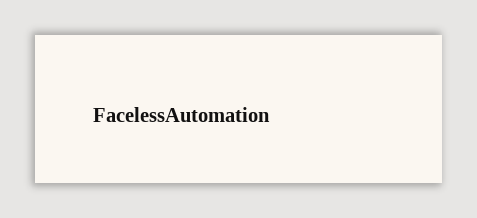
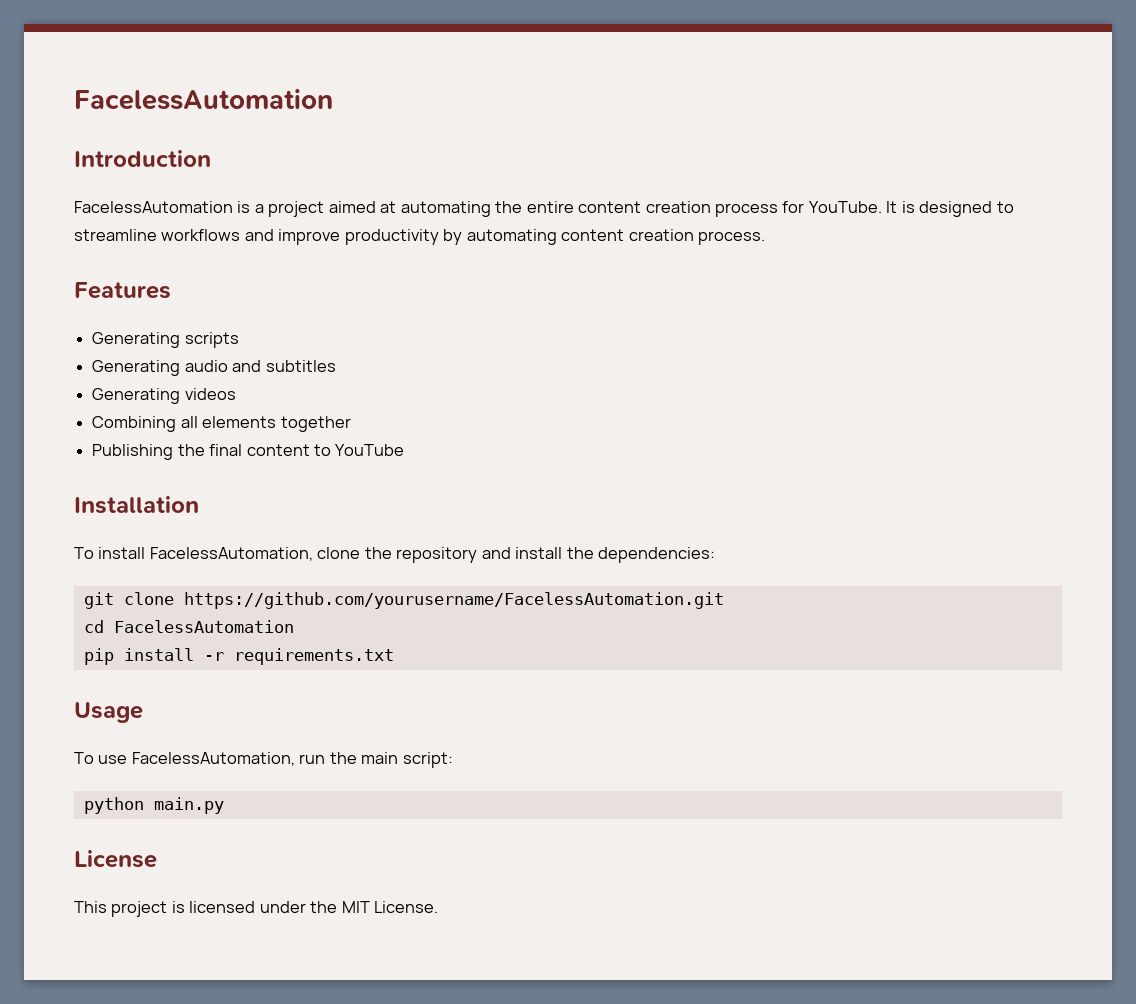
[93,107,270,122] FacelessAutomation -> [74,89,333,110] [74,150,211,167] [74,201,1014,217] [74,229,766,245] [74,282,171,299] [92,332,239,348] [92,360,336,376] [92,388,236,404] [92,416,351,432] [92,444,405,460] [74,496,199,514] [74,547,716,563] [83,592,724,609] [83,620,294,633] [83,648,394,665] [74,702,143,723] [74,752,453,768] [83,797,224,814] [74,850,157,868] [74,901,439,917] FacelessAutomation // Introduction // FacelessAutomation is a project aimed at automating the entire content creation process for YouTube. It is designed to streamline workflows and improve productivity by automating content creation process. // Features // Generating scripts // Generating audio and subtitles // Generating videos // Combining all elements together // Publishing the final content to YouTube // Installation // To install FacelessAutomation, clone the repository and install the dependencies: // git clone https://github.com/yourusername/FacelessAutomation.git // cd FacelessAutomation // pip install -r requirements.txt // Usage // To use FacelessAutomation, run the main script: // python main.py // License // This project is licensed under the MIT License.

